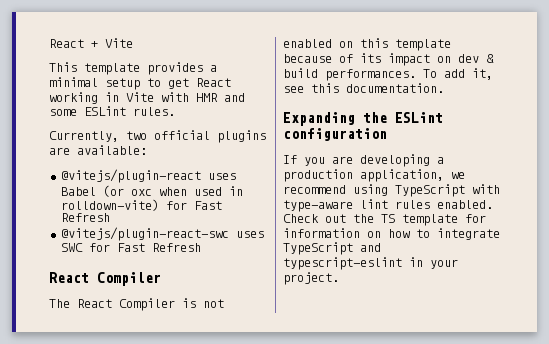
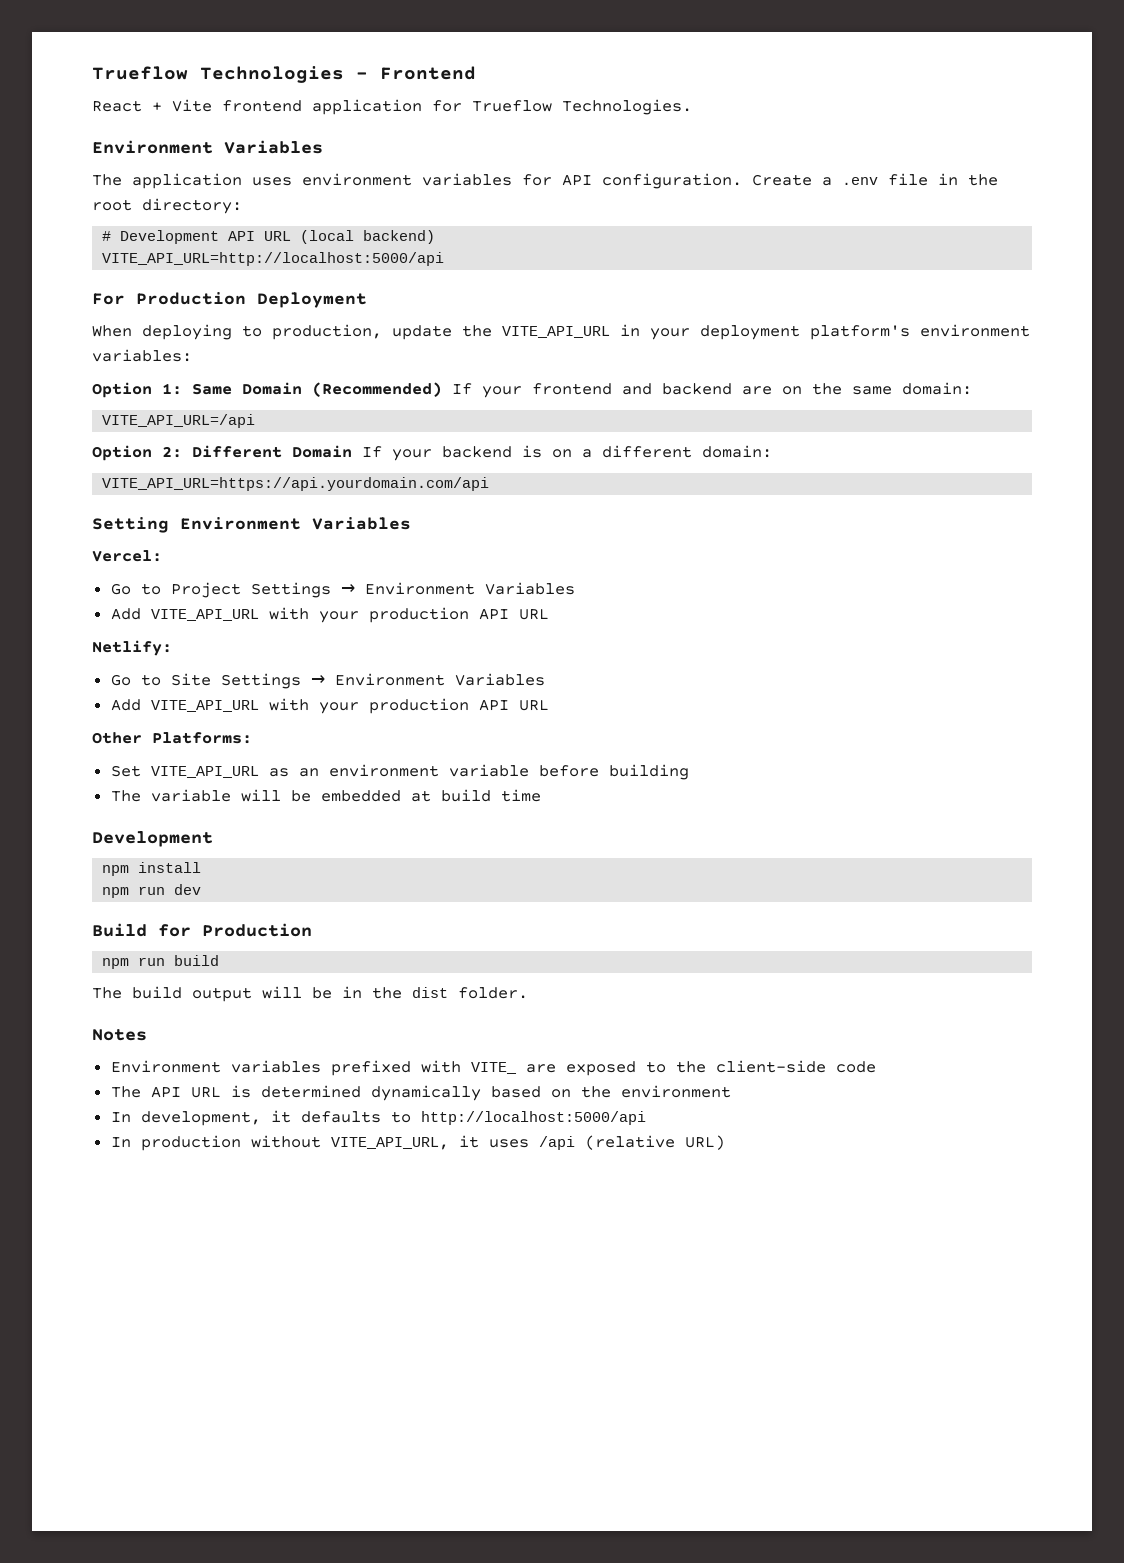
(49, 43) none -> [92,66,476,83] Trueflow Technologies - Frontend //
[49,62,217,75] [49,77,231,90] [49,92,245,104] [49,106,175,116] [49,130,266,143] [49,145,147,155] [60,169,236,183] [60,185,243,197] [60,199,222,211] [60,213,110,222] [60,227,264,241] [60,243,201,252] [49,272,161,286] [49,298,224,311] [283,38,451,51] [283,53,494,66] [283,68,493,81] [283,83,444,93] [283,112,443,126] [283,128,387,141] [283,154,444,167] [283,169,465,182] [283,184,500,197] [283,199,493,212] [283,214,486,226] [283,228,500,240] [283,242,381,255] [283,257,458,270] [283,272,339,285] // This template provides a minimal setup to get React working in Vite with HMR and some ESLint rules. // Currently, two official plugins are available: // @vitejs/plugin-react uses Babel (or oxc when used in rolldown-vite) for Fast Refresh // @vitejs/plugin-react-swc uses SWC for Fast Refresh // React Compiler // The React Compiler is not enabled on this template because of its impact on dev & build performances. To add it, see this documentation. // Expanding the ESLint configuration // If you are developing a production application, we recommend using TypeScript with type-aware lint rules enabled. Check out the TS template for information on how to integrate TypeScript and typescript-eslint in your project. -> [222,99,692,115] [92,140,323,154] [92,173,998,189] [92,198,242,214] [102,230,436,244] [102,252,445,266] [92,292,367,308] [92,324,1030,340] [92,349,192,362] [92,382,972,398] [102,414,256,428] [92,445,772,461] [102,477,490,491] [92,517,411,533] [92,550,162,562] [110,582,575,598] [110,607,549,623] [92,640,172,656] [110,673,545,689] [110,698,549,714] [92,732,252,744] [110,764,689,780] [110,789,541,802] [92,831,213,847] [102,862,202,876] [102,884,202,898] [92,923,312,937] [102,955,220,969] [92,986,528,1002] [92,1029,147,1041] [110,1060,876,1076] [110,1085,731,1101] [110,1110,646,1126] [110,1135,725,1151] frontend application for Trueflow Technologies. // Environment Variables // The application uses environment variables for API configuration. Create a .env file in the root directory: // # Development API URL (local backend) // VITE_API_URL=http://localhost:5000/api // For Production Deployment // When deploying to production, update the VITE_API_URL in your deployment platform's environment variables: // Option 1: Same Domain (Recommended) If your frontend and backend are on the same domain: // VITE_API_URL=/api // Option 2: Different Domain If your backend is on a different domain: // VITE_API_URL=https://api.yourdomain.com/api // Setting Environment Variables // Vercel: // Go to Project Settings → Environment Variables // Add VITE_API_URL with your production API URL // Netlify: // Go to Site Settings → Environment Variables // Add VITE_API_URL with your production API URL // Other Platforms: // Set VITE_API_URL as an environment variable before building // The variable will be embedded at build time // Development // npm install // npm run dev // Build for Production // npm run build // The build output will be in the dist folder. // Notes // Environment variables prefixed with VITE_ are exposed to the client-side code // The API URL is determined dynamically based on the environment // In development, it defaults to http://localhost:5000/api // In production without VITE_API_URL, it uses /api (relative URL)

